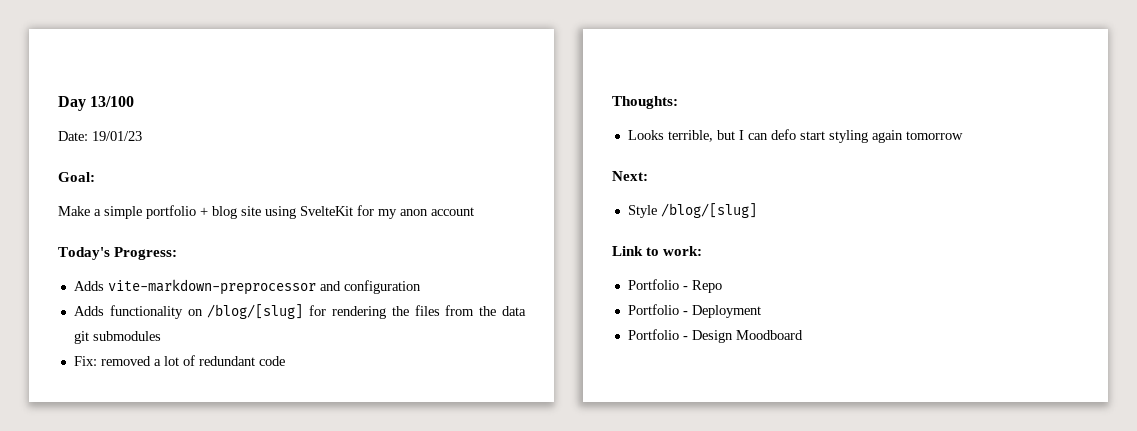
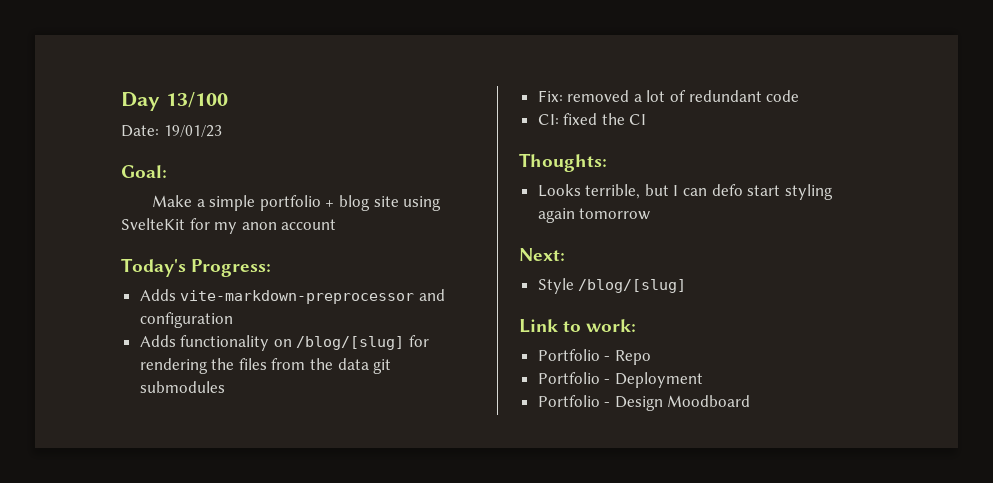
(285, 361) none -> [537,113,647,125] // CI: fixed the CI

